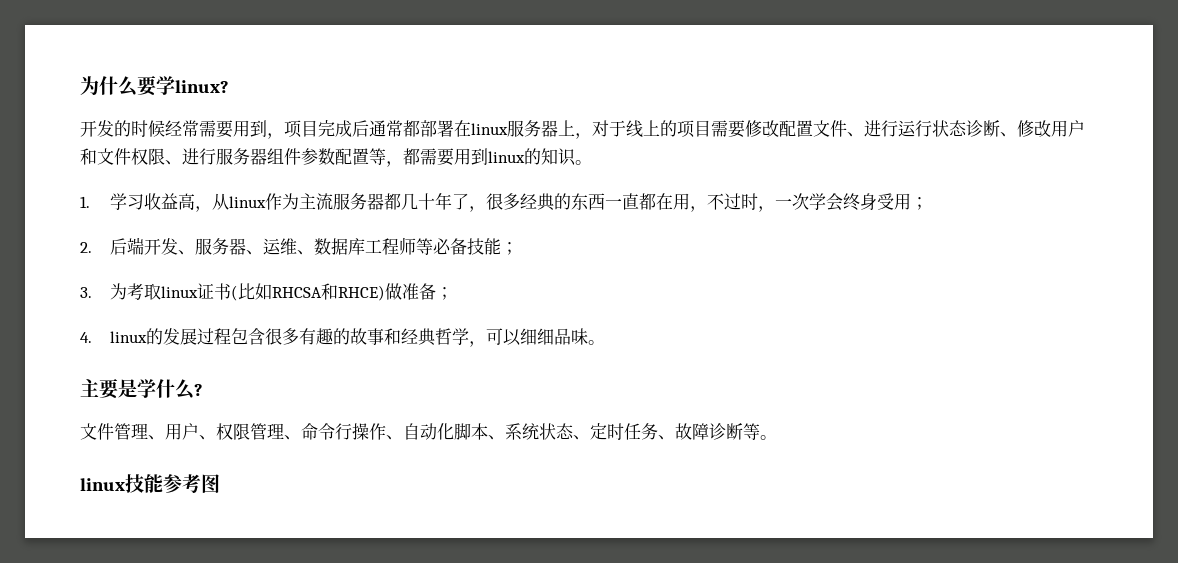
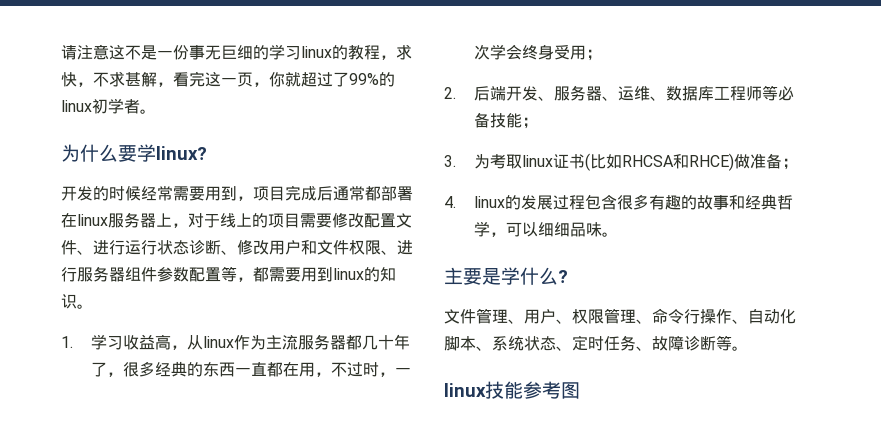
(80, 85) none -> [61,44,412,60] [61,71,395,87] [61,98,156,114] 请注意这不是一份事无巨细的学习linux的教程，求快，不求甚解，看完这一页，你就超过了99%的linux初学者。 //

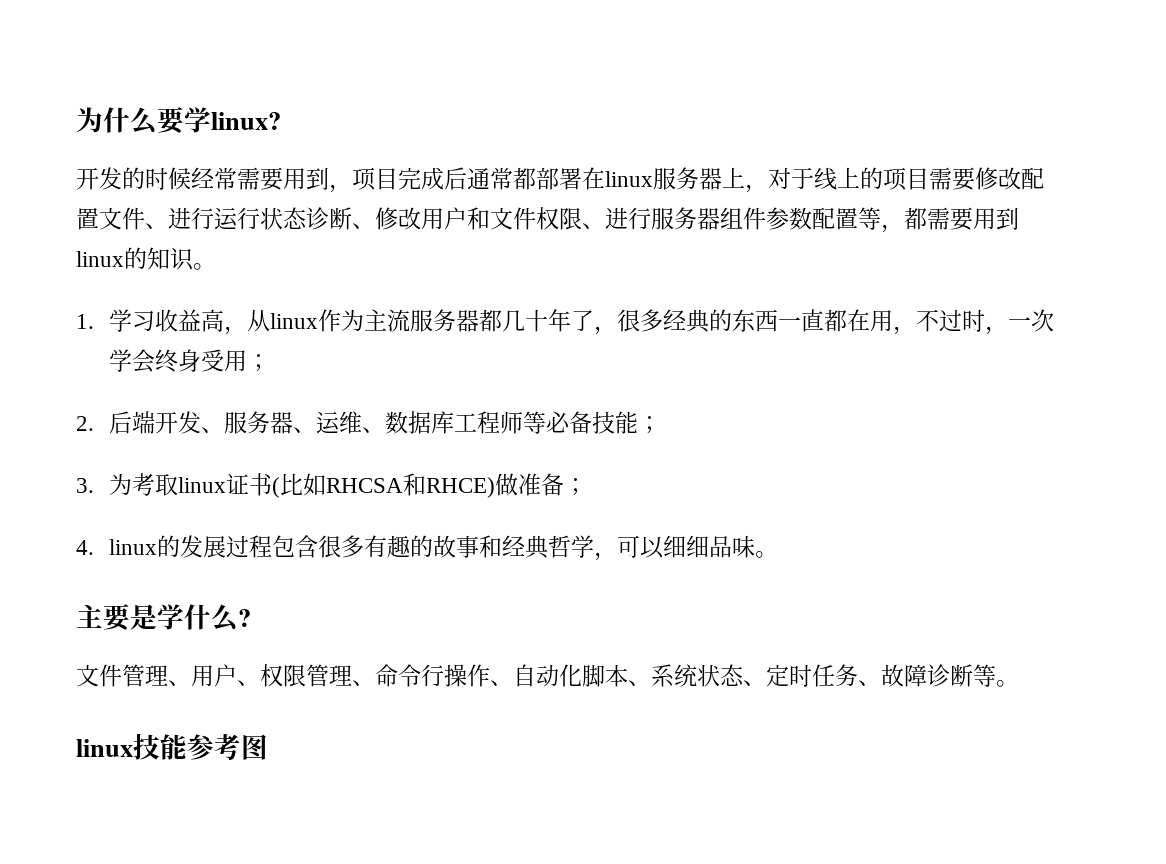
[61,44,412,60] [61,71,395,87] [61,98,156,114] 请注意这不是一份事无巨细的学习linux的教程，求快，不求甚解，看完这一页，你就超过了99%的linux初学者。 // -> (76, 120) none

